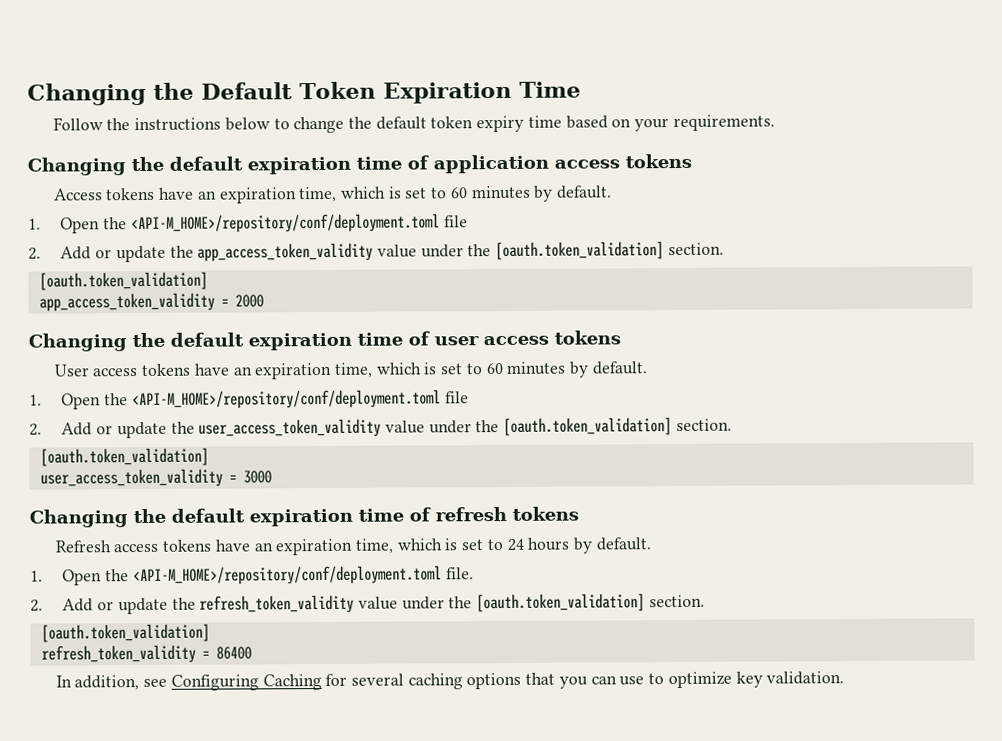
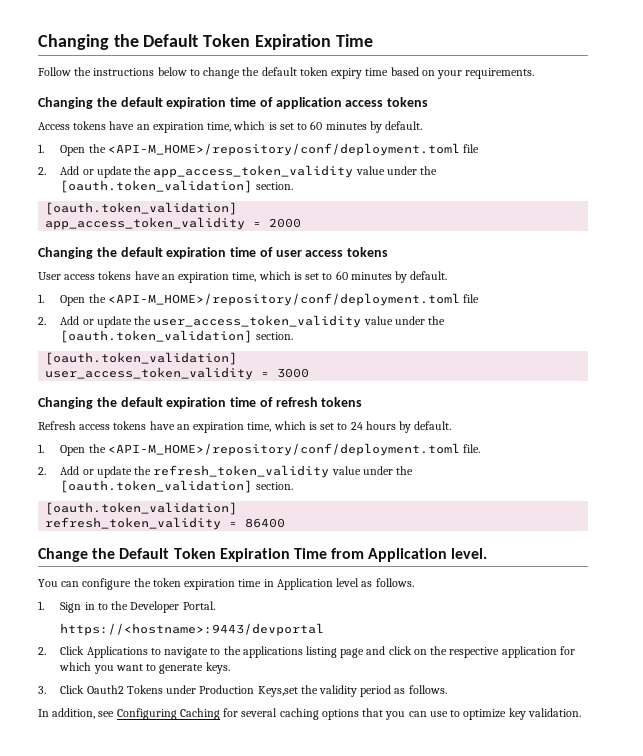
(252, 653) none -> [38,548,488,562] [38,578,414,590] [38,601,215,613] [60,623,325,636] [38,646,575,658] [59,662,230,674] [38,685,447,697] // Change the Default Token Expiration Time from Application level. // You can configure the token expiration time in Application level as follows. // 1. Sign in to the Developer Portal. // https://<hostname>:9443/devportal // 2. Click Applications to navigate to the applications listing page and click on the respective application for which you want to generate keys. // 3. Click Oauth2 Tokens under Production Keys,set the validity period as follows.

